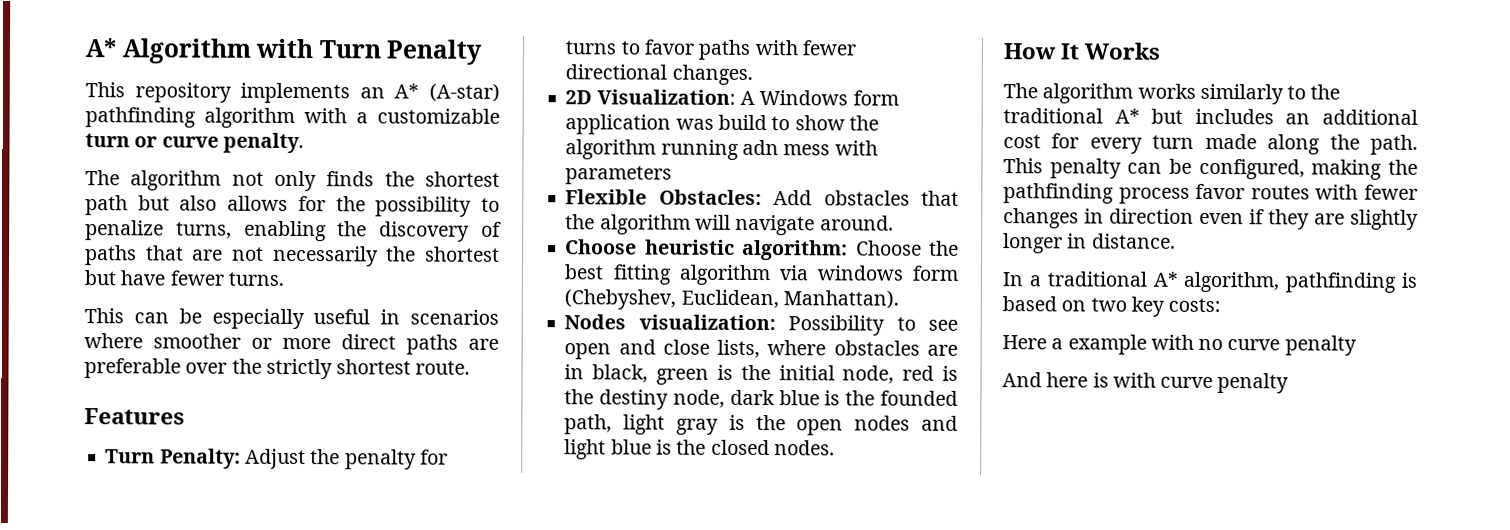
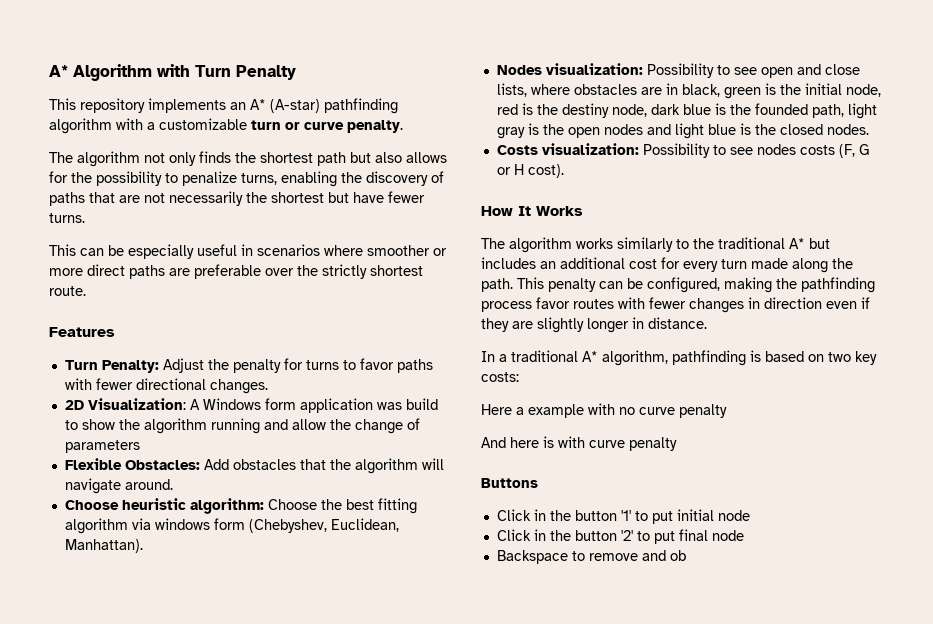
[741,139,878,156] adn mess with -> [263,418,420,434] and allow the change of
(835, 448) none -> [496,143,870,158] [496,164,564,178] // Costs visualization: Possibility to see nodes costs (F, G or H cost).
(1290, 383) none -> [481,478,538,488] [496,509,750,524] [496,529,744,544] [496,550,686,564] // Buttons // Click in the button '1' to put initial node // Click in the button '2' to put final node // Backspace to remove and ob

